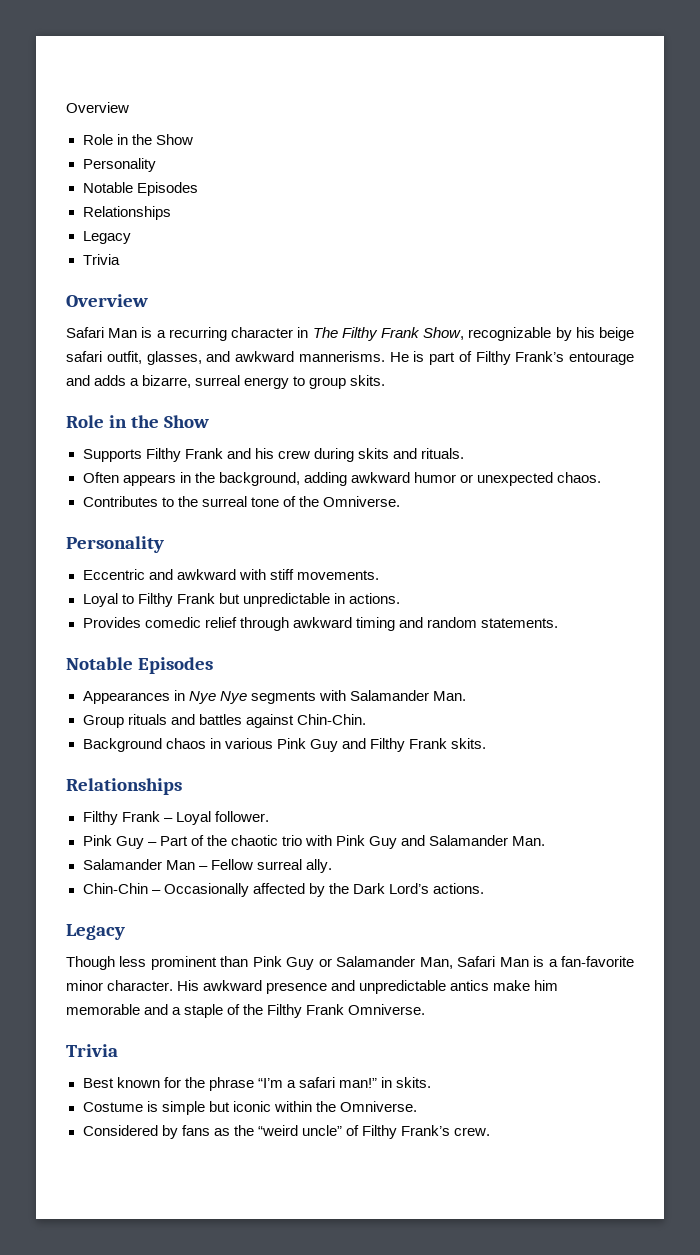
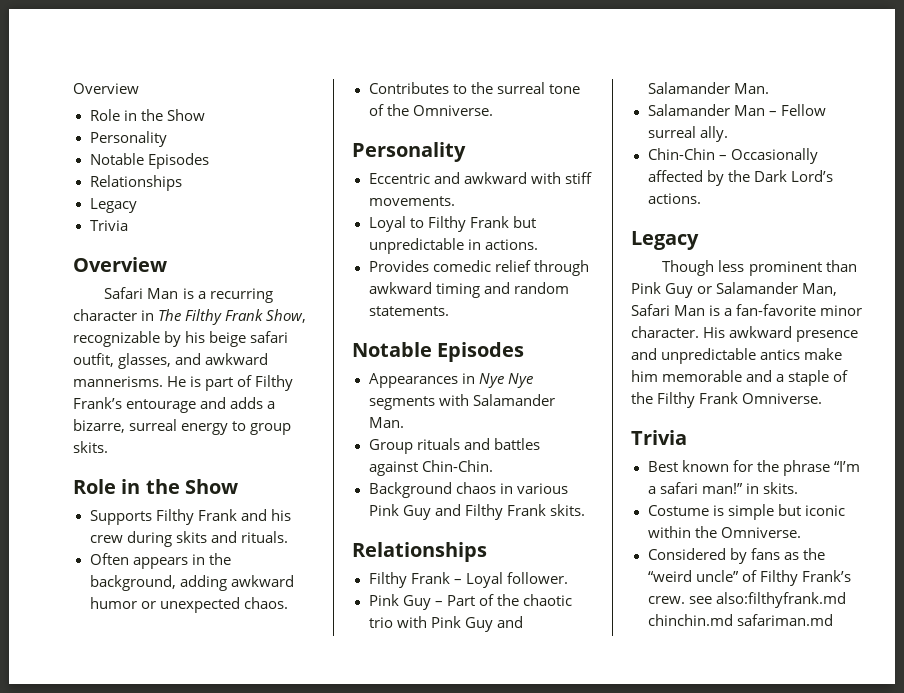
(491, 1131) none -> [688,592,846,608] [647,614,833,626] see also:filthyfrank.md chinchin.md safariman.md

